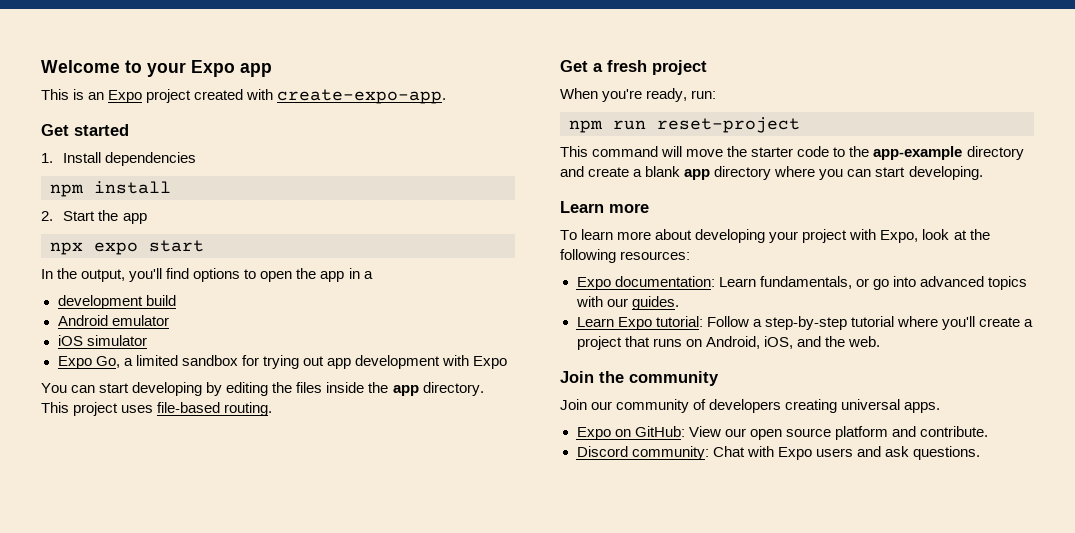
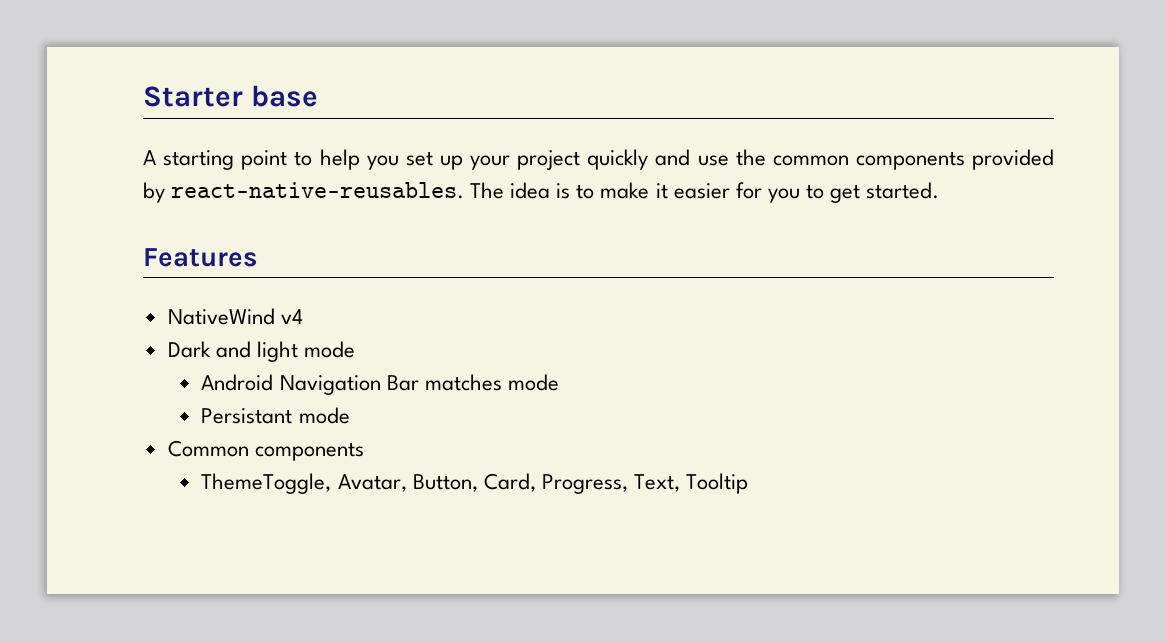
[41,60,272,77] [41,89,447,104] [41,124,129,136] [41,152,197,166] [50,181,171,197] [41,210,147,224] [50,240,204,255] [41,268,373,282] [57,295,176,309] [57,315,169,326] [57,335,147,346] [57,355,508,369] [41,382,484,396] [41,402,273,416] [560,60,707,75] [560,88,717,102] [569,117,800,133] [560,146,1024,160] [560,166,983,180] [560,201,649,213] [560,229,990,243] [560,249,691,263] [576,276,1027,290] [575,296,679,310] [576,316,1033,330] [576,336,880,350] [560,371,719,386] [560,399,941,413] [576,426,988,440] [576,446,980,460] Welcome to your Expo app // This is an Expo project created with create-expo-app. // Get started // 1. Install dependencies // npm install // 2. Start the app // npx expo start // In the output, you'll find options to open the app in a // development build // Android emulator // iOS simulator // Expo Go, a limited sandbox for trying out app development with Expo // You can start developing by editing the files inside the app directory. This project uses file-based routing. // Get a fresh project // When you're ready, run: // npm run reset-project // This command will move the starter code to the app-example directory and create a blank app directory where you can start developing. // Learn more // To learn more about developing your project with Expo, look at the following resources: // Expo documentation: Learn fundamentals, or go into advanced topics with our guides. // Learn Expo tutorial: Follow a step-by-step tutorial where you'll create a project that runs on Android, iOS, and the web. // Join the community // Join our community of developers creating universal apps. // Expo on GitHub: View our open source platform and contribute. // Discord community: Chat with Expo users and ask questions. -> [143,85,318,107] [143,149,1054,170] [143,182,939,203] [143,248,258,267] [167,308,303,325] [167,341,355,362] [201,374,559,395] [201,407,350,424] [167,440,364,461] [201,473,748,494] Starter base // A starting point to help you set up your project quickly and use the common components provided by react-native-reusables. The idea is to make it easier for you to get started. // Features // NativeWind v4 // Dark and light mode // Android Navigation Bar matches mode // Persistant mode // Common components // ThemeToggle, Avatar, Button, Card, Progress, Text, Tooltip

